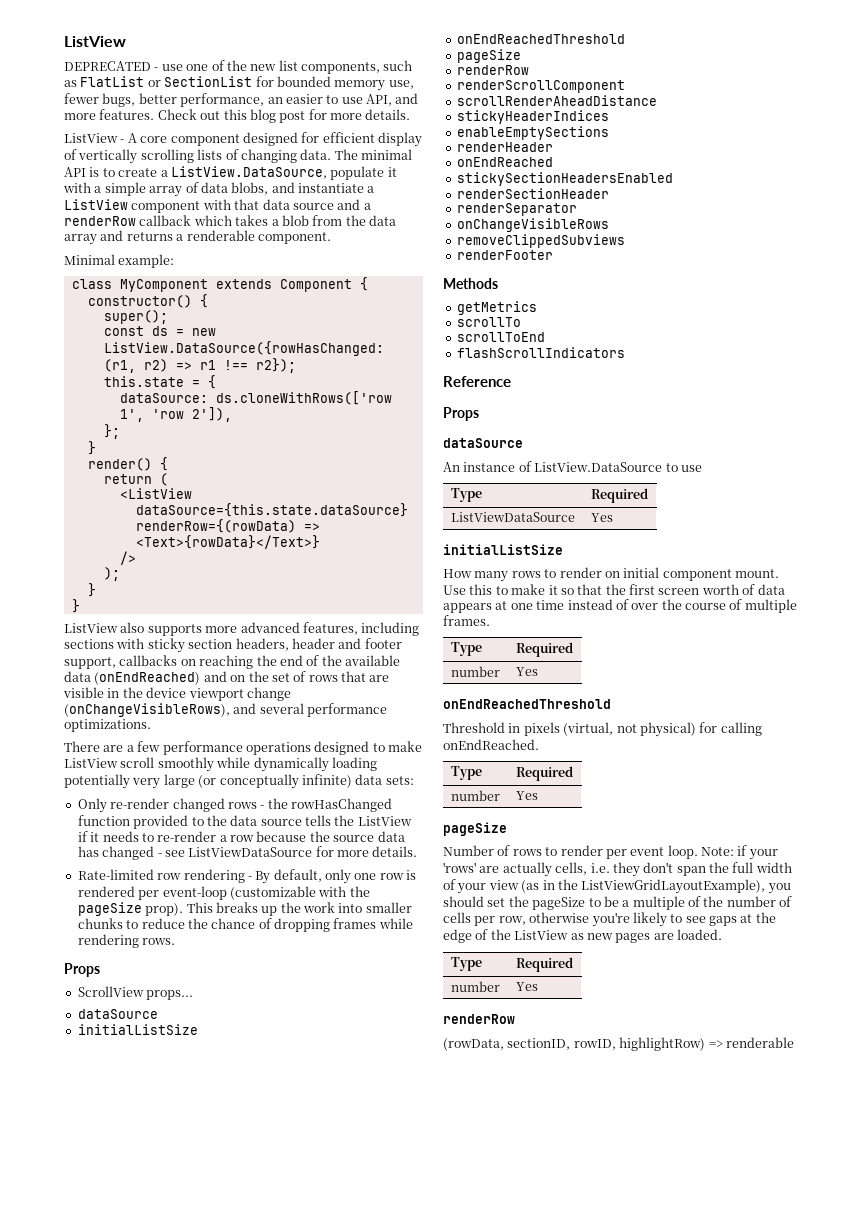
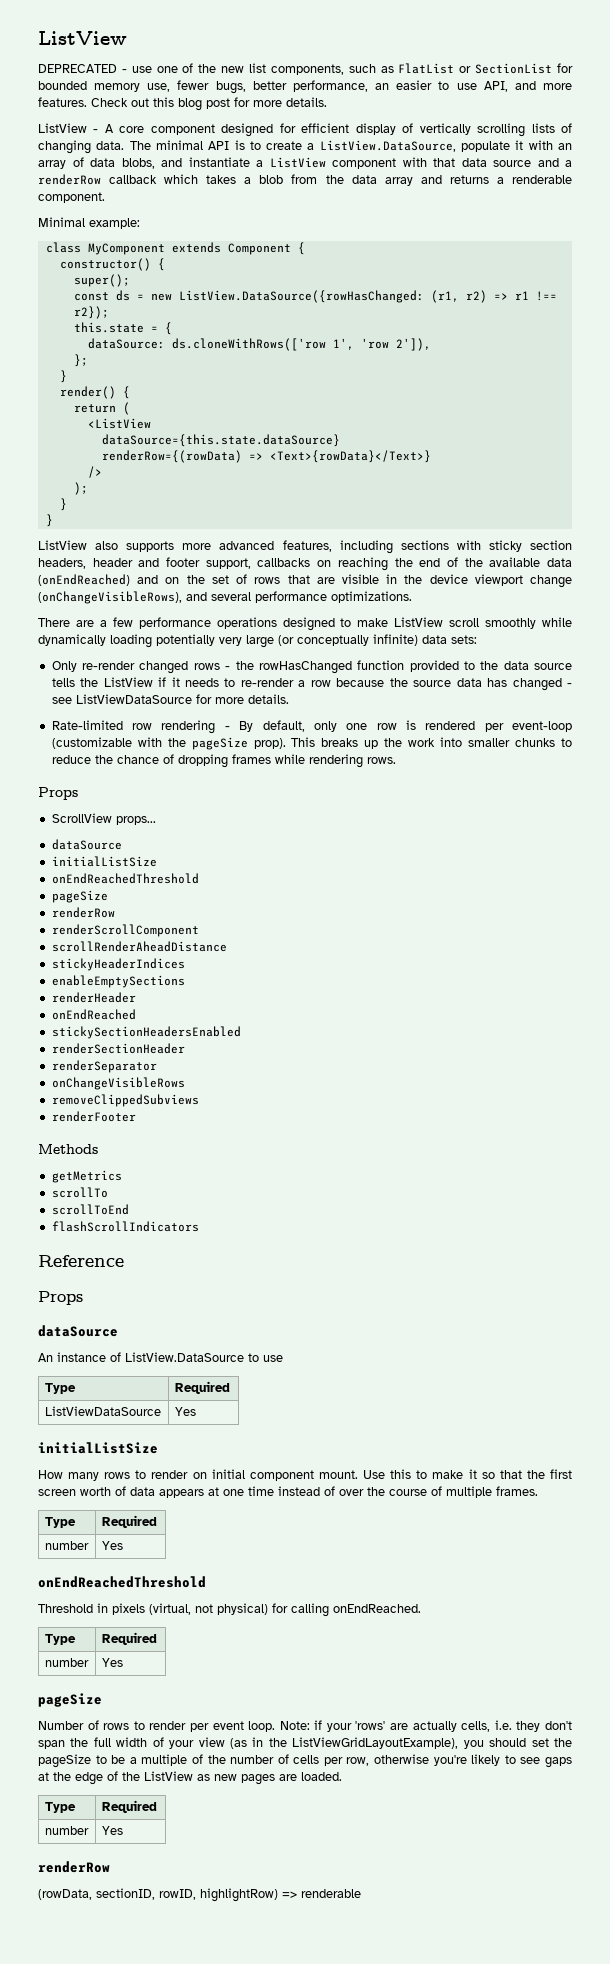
[94,182,146,196] a simple -> [558,143,573,150] an

